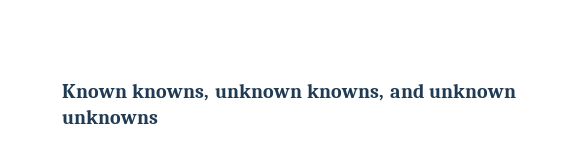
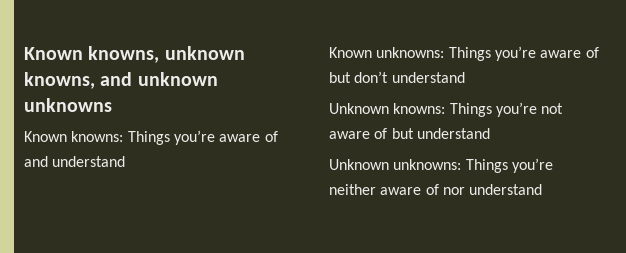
(158, 116) none -> [24,130,278,145] [24,156,126,167] [329,46,599,61] [329,71,465,83] [329,102,564,117] [329,128,490,139] [329,158,553,173] [329,184,543,195] // Known knowns: Things you’re aware of and understand // Known unknowns: Things you’re aware of but don’t understand // Unknown knowns: Things you’re not aware of but understand // Unknown unknowns: Things you’re neither aware of nor understand

